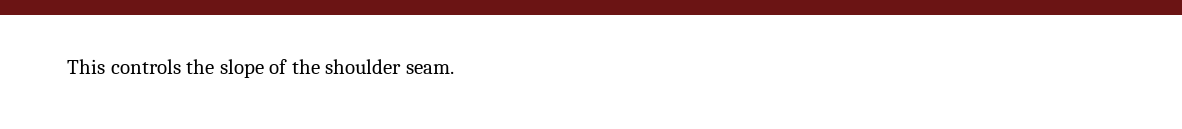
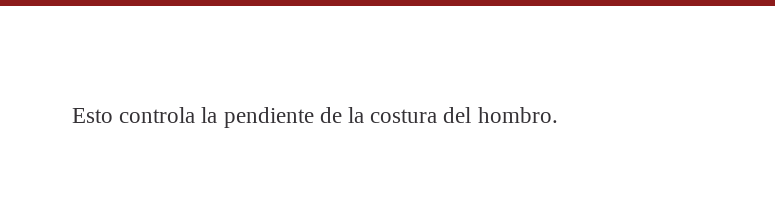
[67,59,454,78] This controls the slope of the shoulder seam. -> [72,107,558,128] Esto controla la pendiente de la costura del hombro.

